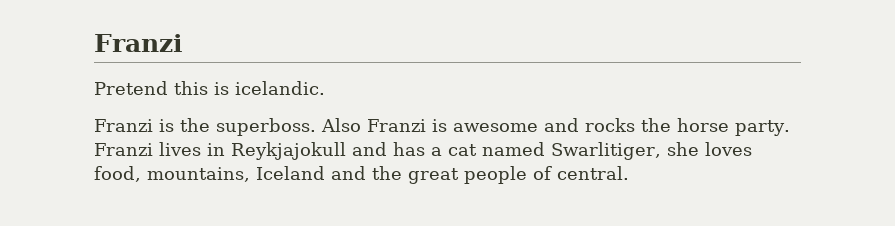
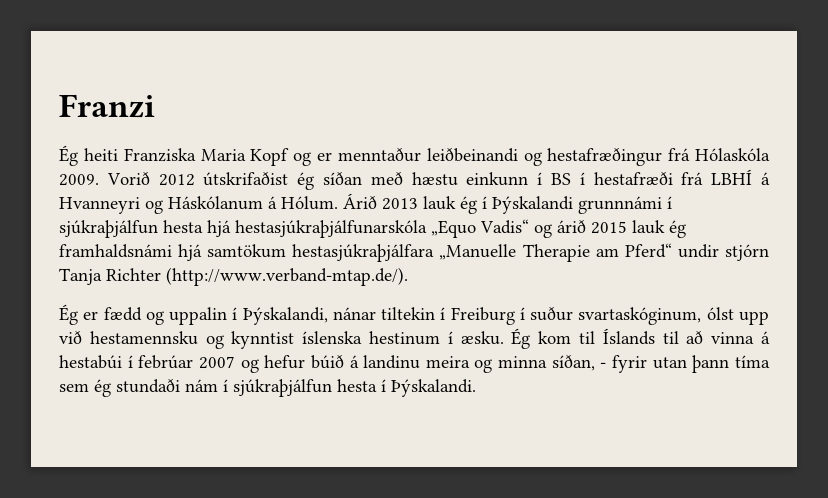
[94,81,325,95] [94,118,790,136] [94,142,752,160] [94,166,629,184] Pretend this is icelandic. // Franzi is the superboss. Also Franzi is awesome and rocks the horse party. Franzi lives in Reykjajokull and has a cat named Swarlitiger, she loves food, mountains, Iceland and the great people of central. -> [59,145,770,166] [59,169,770,190] [59,193,672,214] [59,219,686,238] [59,243,769,262] [59,267,408,286] [59,304,769,325] [59,328,770,349] [59,355,770,373] [59,379,476,397] Ég heiti Franziska Maria Kopf og er menntaður leiðbeinandi og hestafræðingur frá Hólaskóla 2009. Vorið 2012 útskrifaðist ég síðan með hæstu einkunn í BS í hestafræði frá LBHÍ á Hvanneyri og Háskólanum á Hólum. Árið 2013 lauk ég í Þýskalandi grunnnámi í sjúkraþjálfun hesta hjá hestasjúkraþjálfunarskóla „Equo Vadis“ og árið 2015 lauk ég framhaldsnámi hjá samtökum hestasjúkraþjálfara „Manuelle Therapie am Pferd“ undir stjórn Tanja Richter (http://www.verband-mtap.de/). // Ég er fædd og uppalin í Þýskalandi, nánar tiltekin í Freiburg í suður svartaskóginum, ólst upp við hestamennsku og kynntist íslenska hestinum í æsku. Ég kom til Íslands til að vinna á hestabúi í febrúar 2007 og hefur búið á landinu meira og minna síðan, - fyrir utan þann tíma sem ég stundaði nám í sjúkraþjálfun hesta í Þýskalandi.

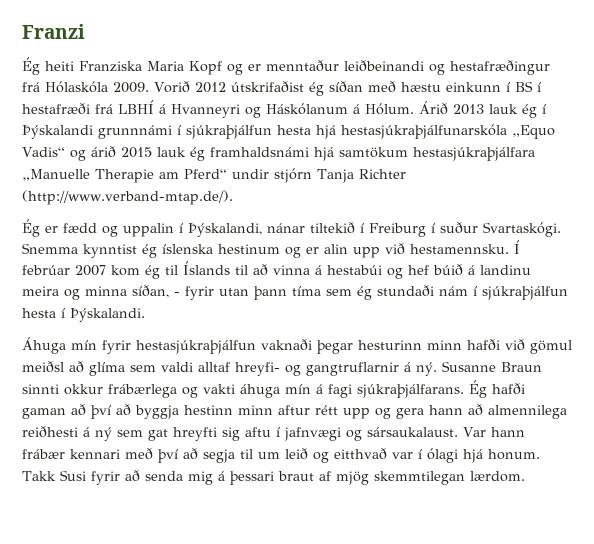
[381,307,436,320] tiltekin -> [310,222,355,234] tiltekið
[578,307,769,325] [59,328,572,349] svartaskóginum, ólst upp við hestamennsku og kynntist íslenska hestinum í æsku. Ég kom -> [483,222,561,237] [22,240,520,258] [22,265,160,279] Svartaskógi. Snemma kynntist ég íslenska hestinum og er alin upp við hestamennsku. Í febrúar 2007 kom ég
[127,355,306,373] í febrúar 2007 og hefur -> [387,265,429,279] og hef
(476, 388) none -> [22,337,572,354] [22,361,542,376] [22,380,525,398] [22,404,567,419] [22,426,525,441] [22,448,540,463] [22,470,525,485] // Áhuga mín fyrir hestasjúkraþjálfun vaknaði þegar hesturinn minn hafði við gömul meiðsl að glíma sem valdi alltaf hreyfi- og gangtruflarnir á ný. Susanne Braun sinnti okkur frábærlega og vakti áhuga mín á fagi sjúkraþjálfarans. Ég hafði gaman að því að byggja hestinn minn aftur rétt upp og gera hann að almennilega reiðhesti á ný sem gat hreyfti sig aftu í jafnvægi og sársaukalaust. Var hann frábær kennari með því að segja til um leið og eitthvað var í ólagi hjá honum. Takk Susi fyrir að senda mig á þessari braut af mjög skemmtilegan lærdom.

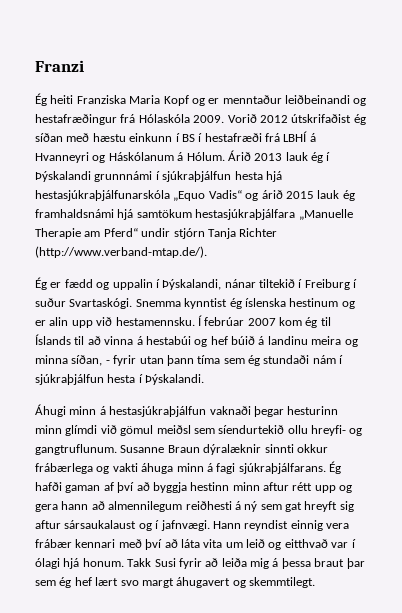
[22,337,131,354] Áhuga mín fyrir -> [35,404,106,417] Áhugi minn á
[467,339,500,351] hafði -> [65,425,98,436] glímdi
[69,361,437,376] að glíma sem valdi alltaf hreyfi- og gangtruflarnir á ný. -> [193,425,363,436] [35,444,117,455] sem síendurtekið ollu hreyfi- og gangtruflunum.
(542, 367) none -> [203,444,262,455] dýralæknir
[285,384,311,394] mín -> [176,463,204,472] minn
[71,404,86,416] að -> [103,482,114,491] af
[488,405,567,419] almennilega -> [108,501,183,512] almennilegum
[173,427,525,441] hreyfti sig aftu í jafnvægi og sársaukalaust. Var hann -> [304,501,354,512] [35,520,349,531] hreyft sig aftur sársaukalaust og í jafnvægi. Hann reyndist einnig vera
[203,449,253,463] segja til -> [180,539,223,548] láta vita
[144,471,183,481] senda -> [221,558,247,567] leiða
[229,471,525,485] þessari braut af mjög skemmtilegan lærdom. -> [281,558,365,569] [35,577,315,588] þessa braut þar sem ég hef lært svo margt áhugavert og skemmtilegt.

